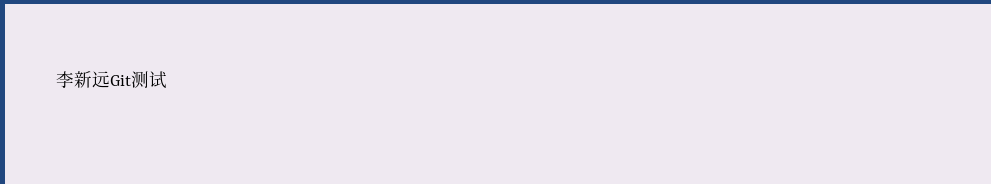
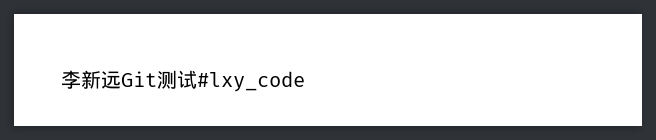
(167, 80) none -> [197,71,305,92] #lxy_code

